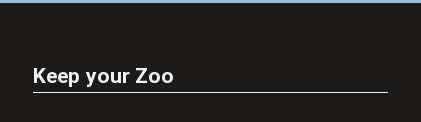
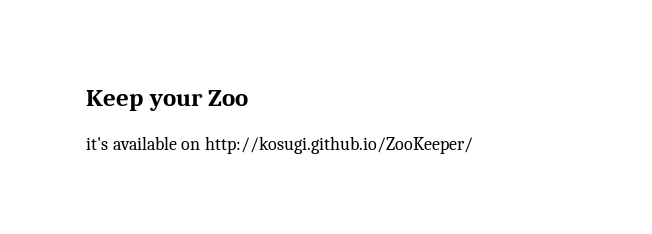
(175, 75) none -> [86,136,474,154] // it's available on http://kosugi.github.io/ZooKeeper/

